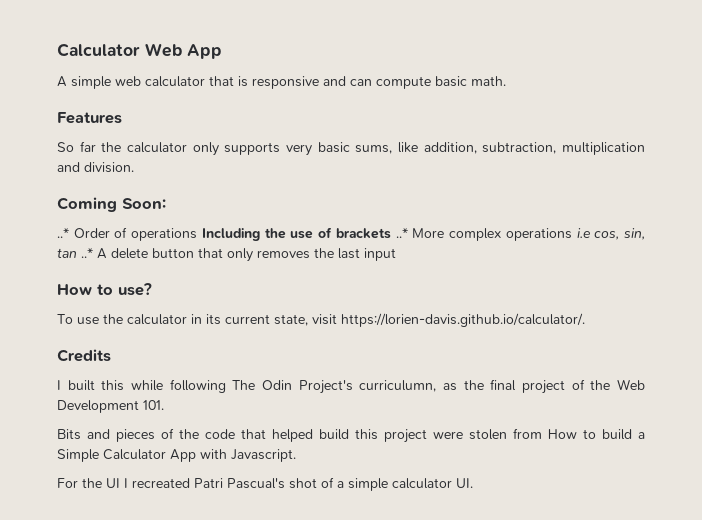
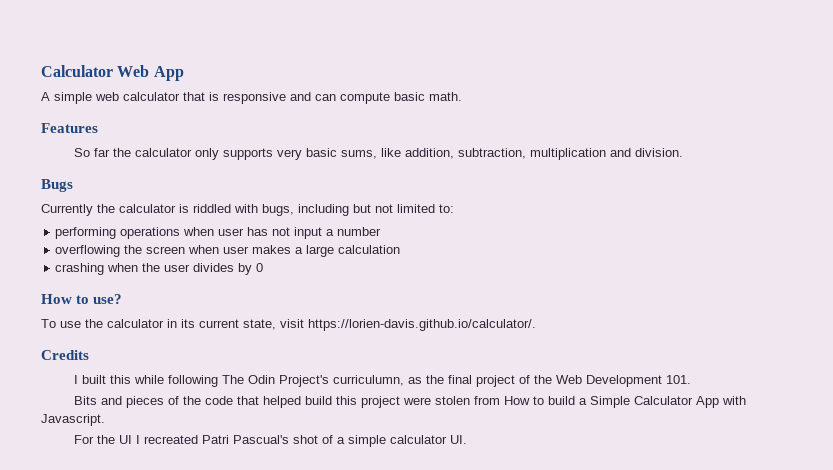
[57,197,166,212] [57,227,646,241] [57,248,396,262] Coming Soon: // ..* Order of operations Including the use of brackets ..* More complex operations i.e cos, sin, tan ..* A delete button that only removes the last input -> [41,179,73,192] [41,204,454,216] [55,227,382,239] [55,245,401,257] [55,263,264,275] Bugs // Currently the calculator is riddled with bugs, including but not limited to: // performing operations when user has not input a number // overflowing the screen when user makes a large calculation // crashing when the user divides by 0

